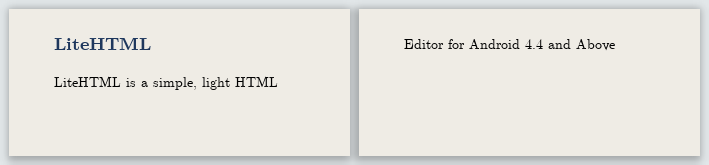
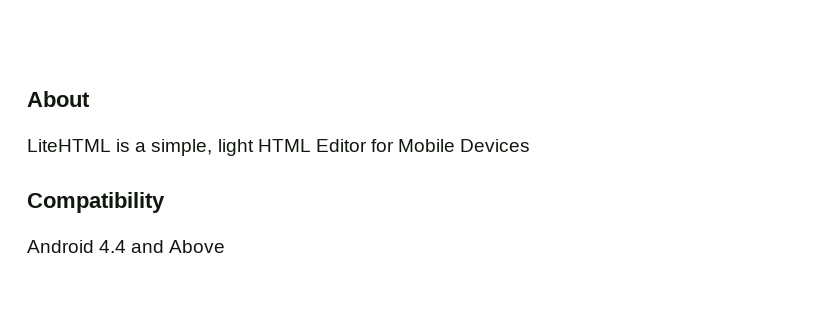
[54,37,151,50] LiteHTML -> [27,91,90,107] About
(465, 44) none -> [398,139,531,152] [27,192,165,213] Mobile Devices // Compatibility //

